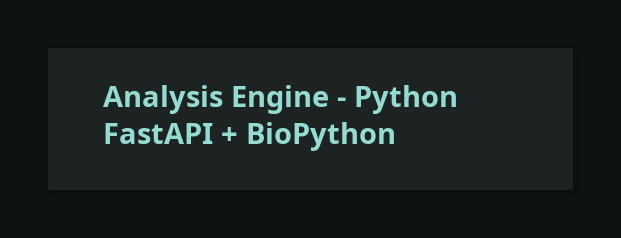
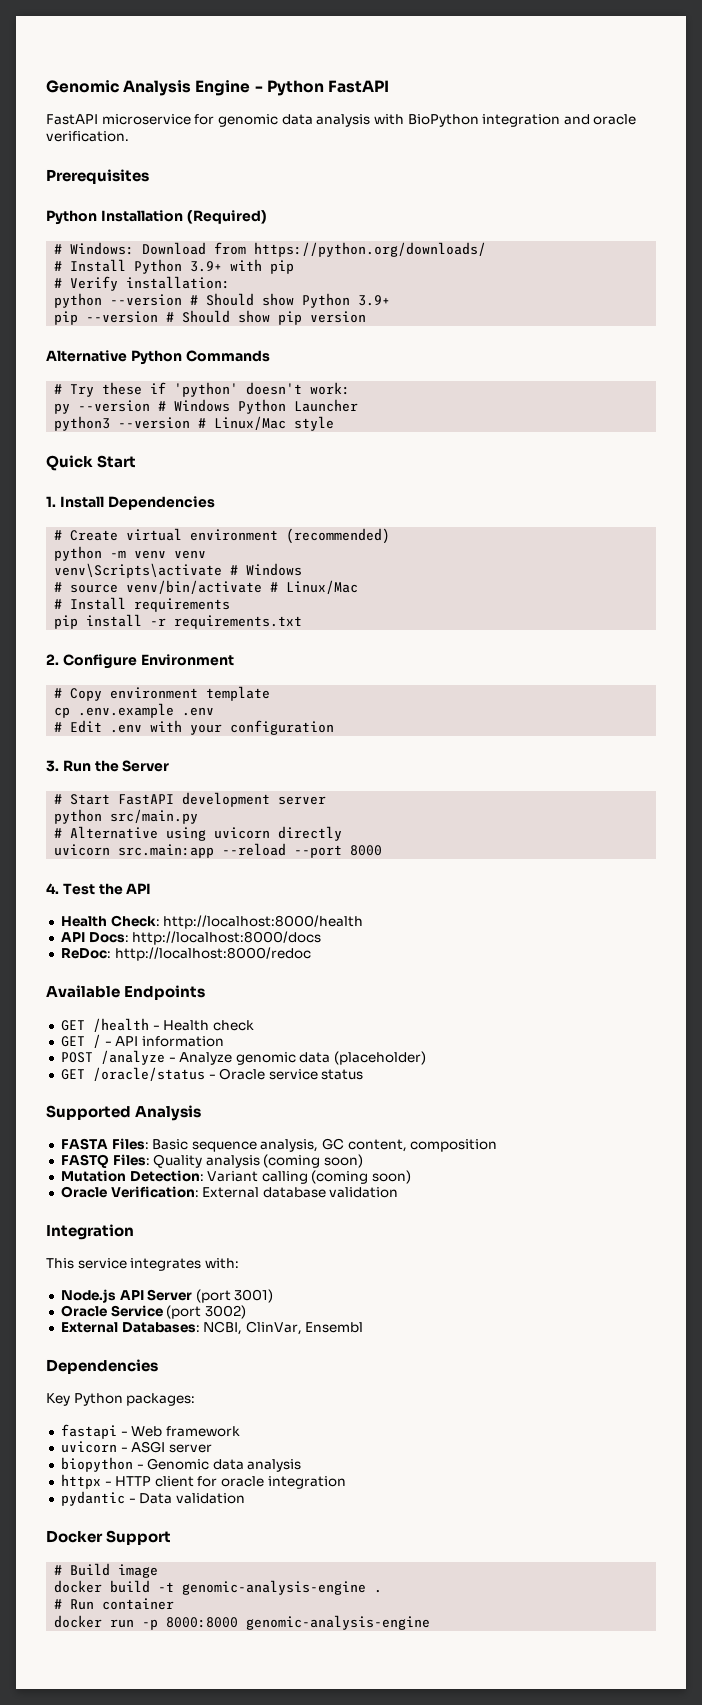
(103, 99) none -> [46,80,120,93] Genomic
[221,122,396,151] + BioPython -> [46,114,637,127] [46,131,129,142] [46,169,149,184] [46,210,267,225] [54,242,487,257] [54,259,295,274] [54,276,231,291] [54,293,391,308] [54,310,367,325] [46,350,270,365] [54,382,351,397] [54,399,359,414] [54,416,335,431] [46,455,137,471] [46,496,215,510] [54,528,391,544] [54,546,207,561] [54,563,303,578] [54,580,359,594] [54,597,231,612] [54,614,303,629] [46,654,234,669] [54,686,271,701] [54,703,215,718] [54,720,335,735] [46,760,170,772] [54,792,327,807] [54,809,199,824] [54,826,343,841] [54,843,383,858] [46,883,152,895] [60,915,364,929] [60,931,322,945] [60,947,311,961] [46,985,206,1000] [60,1018,254,1032] [60,1034,224,1048] [60,1050,427,1065] [60,1067,364,1081] [46,1105,202,1121] [60,1138,498,1152] [60,1154,364,1168] [60,1170,412,1184] [60,1186,399,1198] [46,1224,134,1240] [46,1258,239,1271] [60,1289,274,1303] [60,1305,246,1319] [60,1321,364,1335] [46,1359,158,1374] [46,1393,196,1406] [60,1424,240,1439] [60,1441,212,1453] [60,1457,302,1472] [60,1474,346,1489] [60,1491,245,1506] [46,1530,172,1545] [54,1563,159,1578] [54,1580,383,1595] [54,1598,175,1610] [54,1615,431,1630] // FastAPI microservice for genomic data analysis with BioPython integration and oracle verification. // Prerequisites // Python Installation (Required) // # Windows: Download from https://python.org/downloads/ // # Install Python 3.9+ with pip // # Verify installation: // python --version # Should show Python 3.9+ // pip --version # Should show pip version // Alternative Python Commands // # Try these if 'python' doesn't work: // py --version # Windows Python Launcher // python3 --version # Linux/Mac style // Quick Start // 1. Install Dependencies // # Create virtual environment (recommended) // python -m venv venv // venv\Scripts\activate # Windows // # source venv/bin/activate # Linux/Mac // # Install requirements // pip install -r requirements.txt // 2. Configure Environment // # Copy environment template // cp .env.example .env // # Edit .env with your configuration // 3. Run the Server // # Start FastAPI development server // python src/main.py // # Alternative using uvicorn directly // uvicorn src.main:app --reload --port 8000 // 4. Test the API // Health Check: http://localhost:8000/health // API Docs: http://localhost:8000/docs // ReDoc: http://localhost:8000/redoc // Available Endpoints // GET /health - Health check // GET / - API information // POST /analyze - Analyze genomic data (placeholder) // GET /oracle/status - Oracle service status // Supported Analysis // FASTA Files: Basic sequence analysis, GC content, composition // FASTQ Files: Quality analysis (coming soon) // Mutation Detection: Variant calling (coming soon) // Oracle Verification: External database validation // Integration // This service integrates with: // Node.js API Server (port 3001) // Oracle Service (port 3002) // External Databases: NCBI, ClinVar, Ensembl // Dependencies // Key Python packages: // fastapi - Web framework // uvicorn - ASGI server // biopython - Genomic data analysis // httpx - HTTP client for oracle integration // pydantic - Data validation // Docker Support // # Build image // docker build -t genomic-analysis-engine . // # Run container // docker run -p 8000:8000 genomic-analysis-engine

